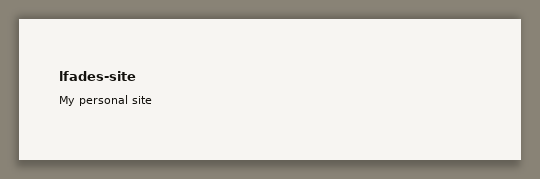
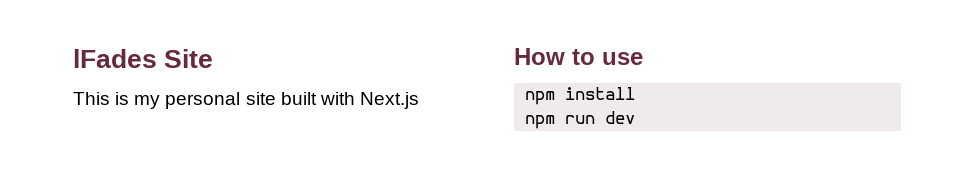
[59,71,136,81] [59,95,152,106] lfades-site // My personal site -> [73,49,214,68] [73,92,419,109] [514,48,643,65] [525,87,636,105] [525,111,636,129] lFades Site // This is my personal site built with Next.js // How to use // npm install // npm run dev

